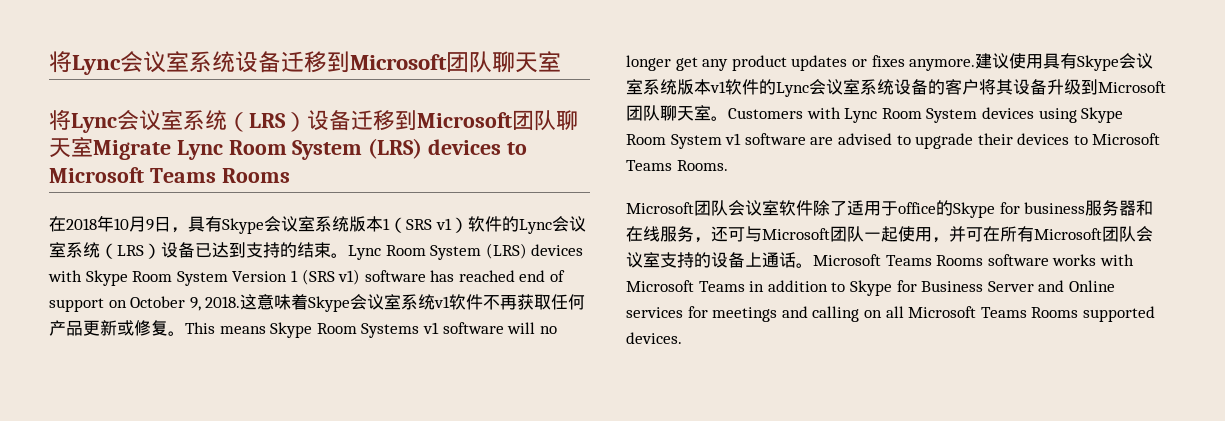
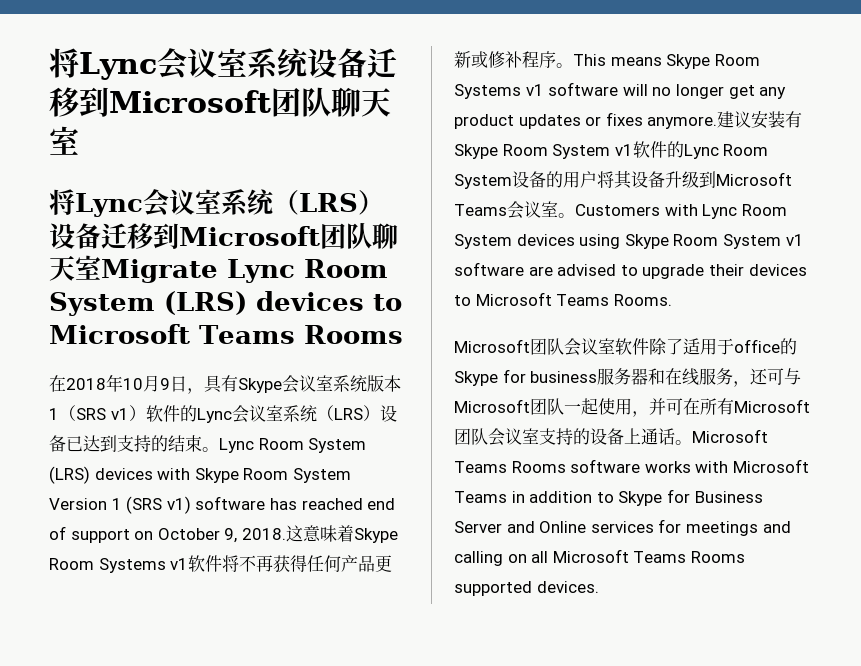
[350,294,552,310] 会议室系统v1软件不再获取 -> [49,555,308,573] Room Systems v1软件将不再获得
[151,320,168,336] 复 -> [505,51,556,68] 补程序
[1009,53,1154,71] [626,79,962,97] 使用具有Skype会议室系统版本v1软件的Lync会议室系统设备的客 -> [751,111,803,129] [454,141,769,159] [454,171,580,189] 安装有Skype Room System v1软件的Lync Room System设备的用
[626,105,694,121] 团队聊天 -> [454,201,541,219] Teams会议

